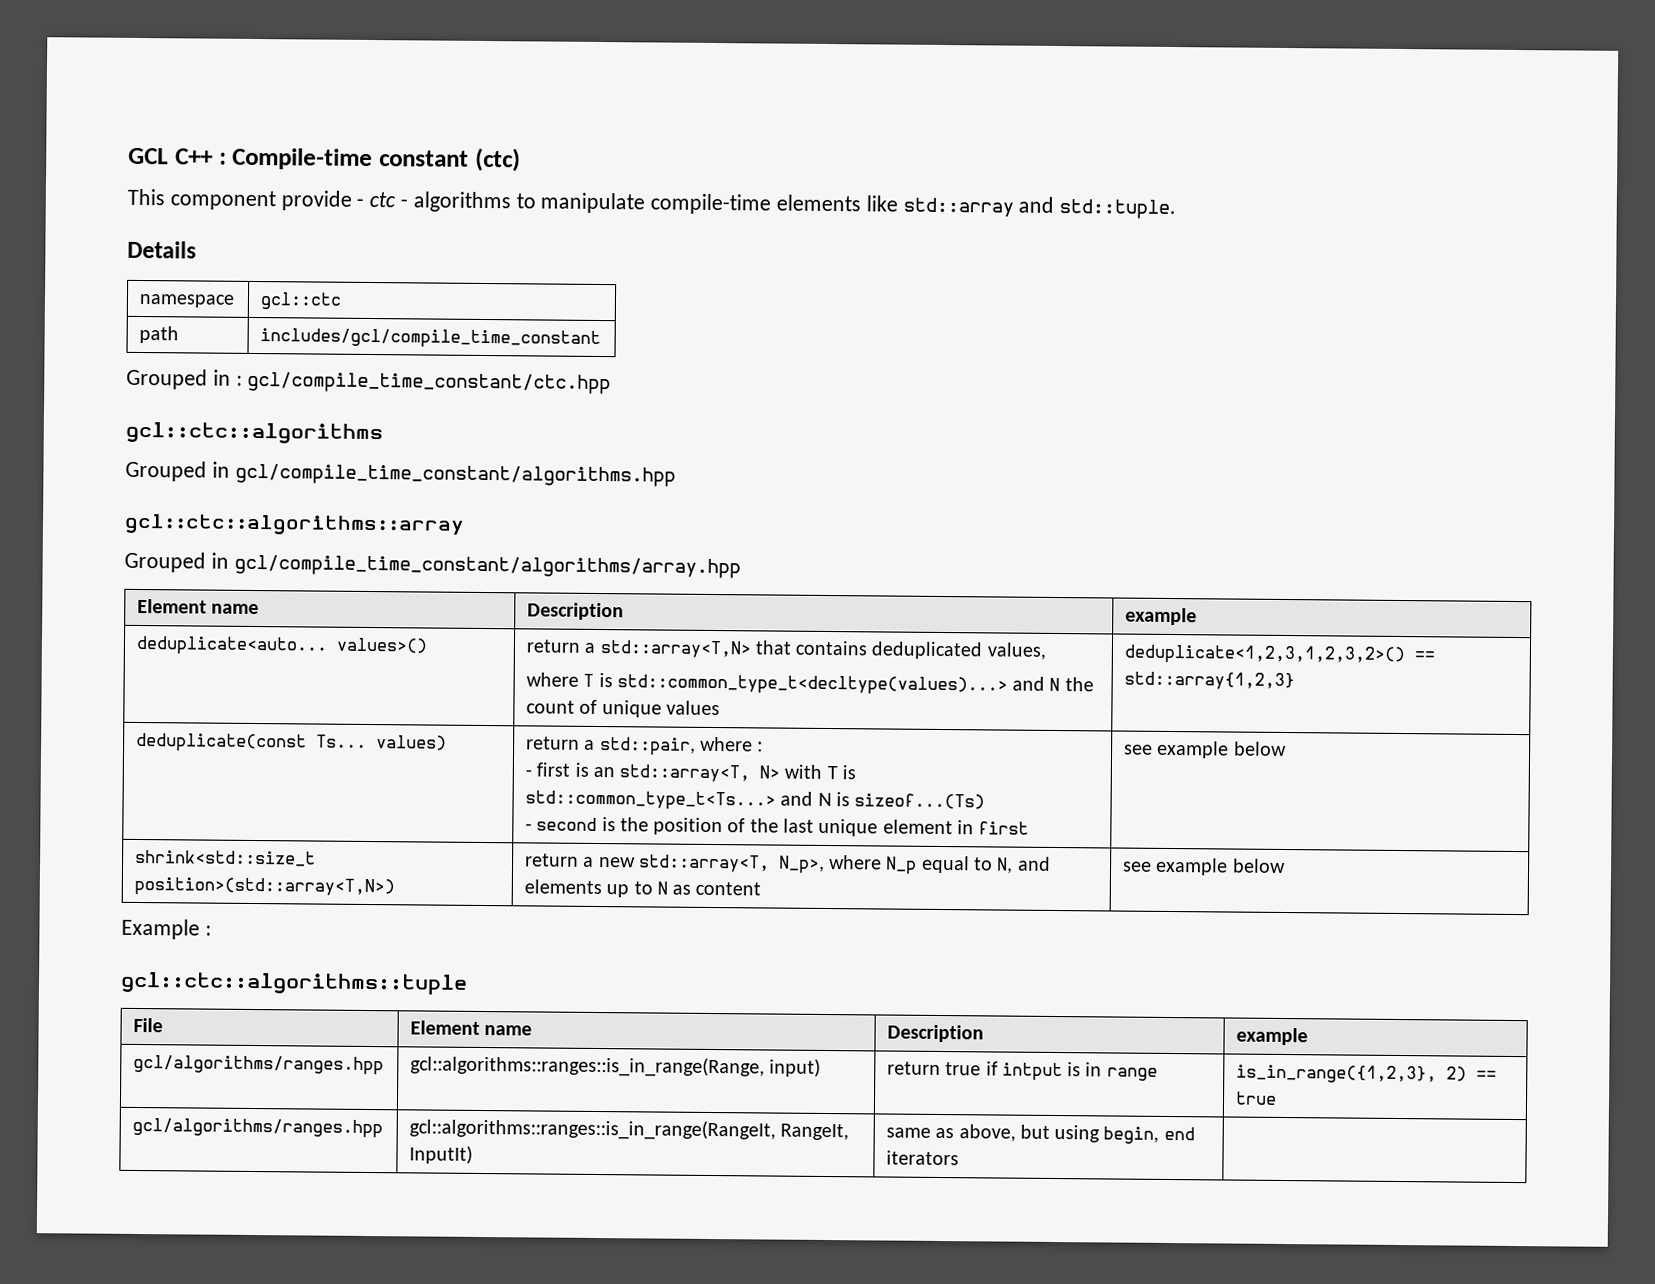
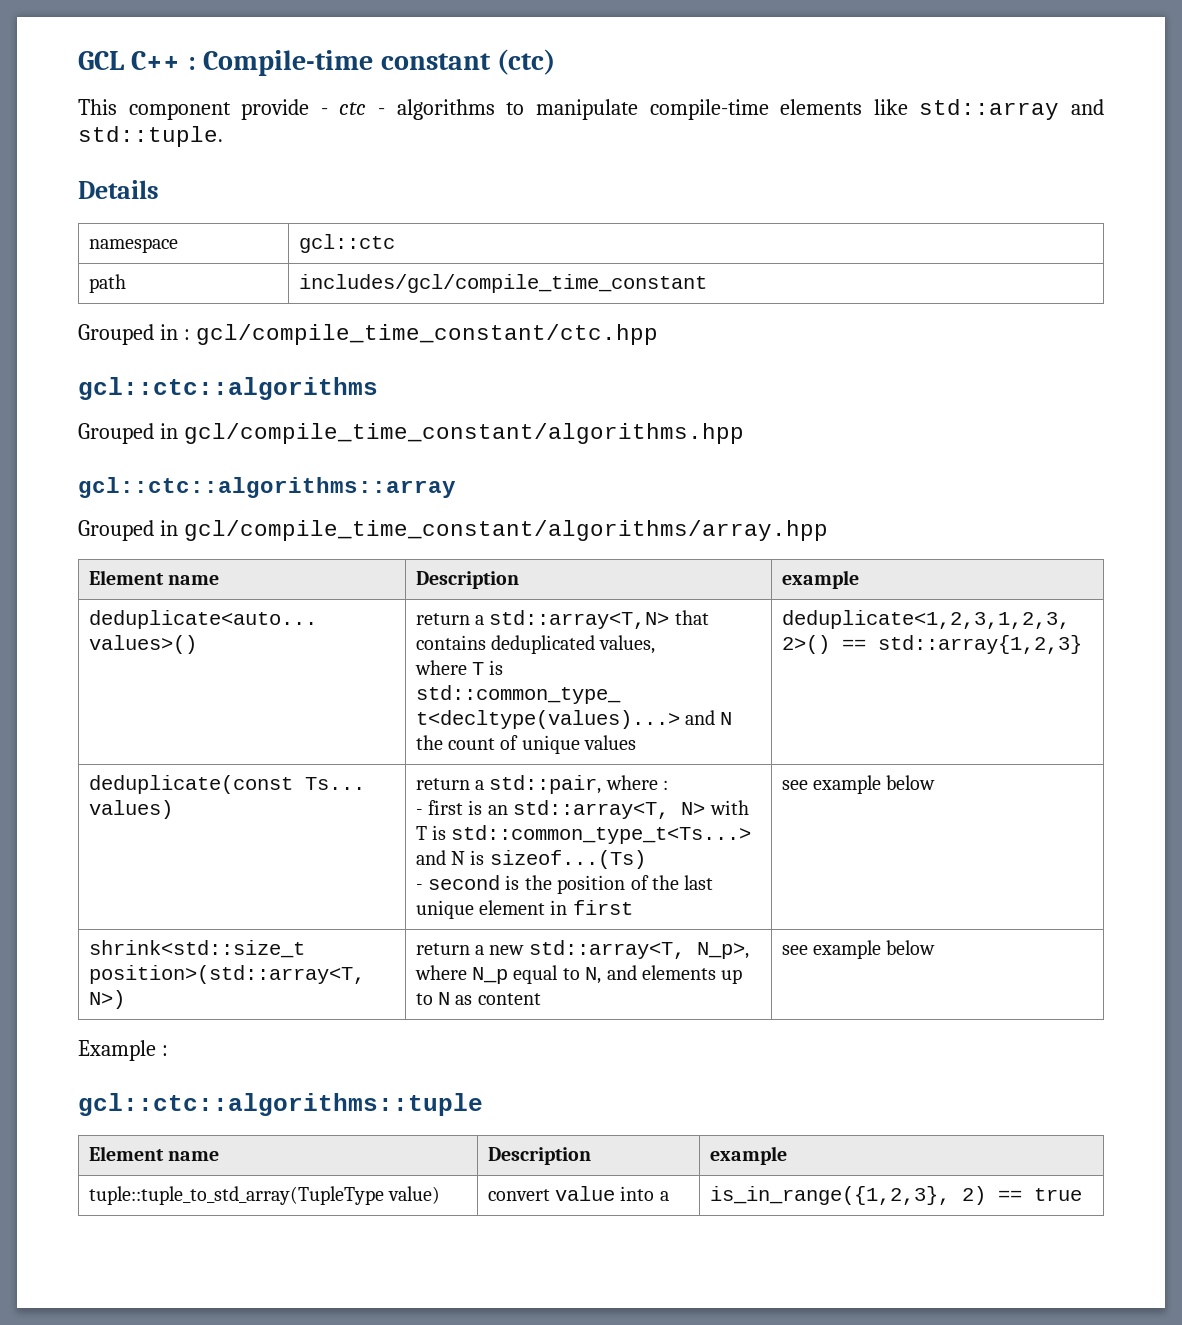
[133,1017,164,1033] [410,1020,533,1036] [887,1024,985,1043] [1236,1027,1309,1046] [133,1054,385,1076] [410,1055,822,1078] [887,1061,1158,1082] [1236,1064,1498,1084] [1235,1091,1278,1105] [132,1117,384,1139] [409,1118,850,1141] [409,1145,474,1164] [886,1124,1195,1144] [886,1150,960,1166] File | Element name | Description | example // gcl/algorithms/ranges.hpp | gcl::algorithms::ranges::is_in_range(Range, input) | return true if intput is in range | is_in_range({1,2,3}, 2) == true // gcl/algorithms/ranges.hpp | gcl::algorithms::ranges::is_in_range(RangeIt, RangeIt, InputIt) | same as above, but using begin, end iterators | -> [88,1146,220,1161] [487,1147,591,1165] [709,1146,787,1165] [88,1186,441,1205] [487,1186,669,1201] [709,1186,1082,1205] Element name | Description | example // tuple::tuple_to_std_array(TupleType value) | convert value into a | is_in_range({1,2,3}, 2) == true

